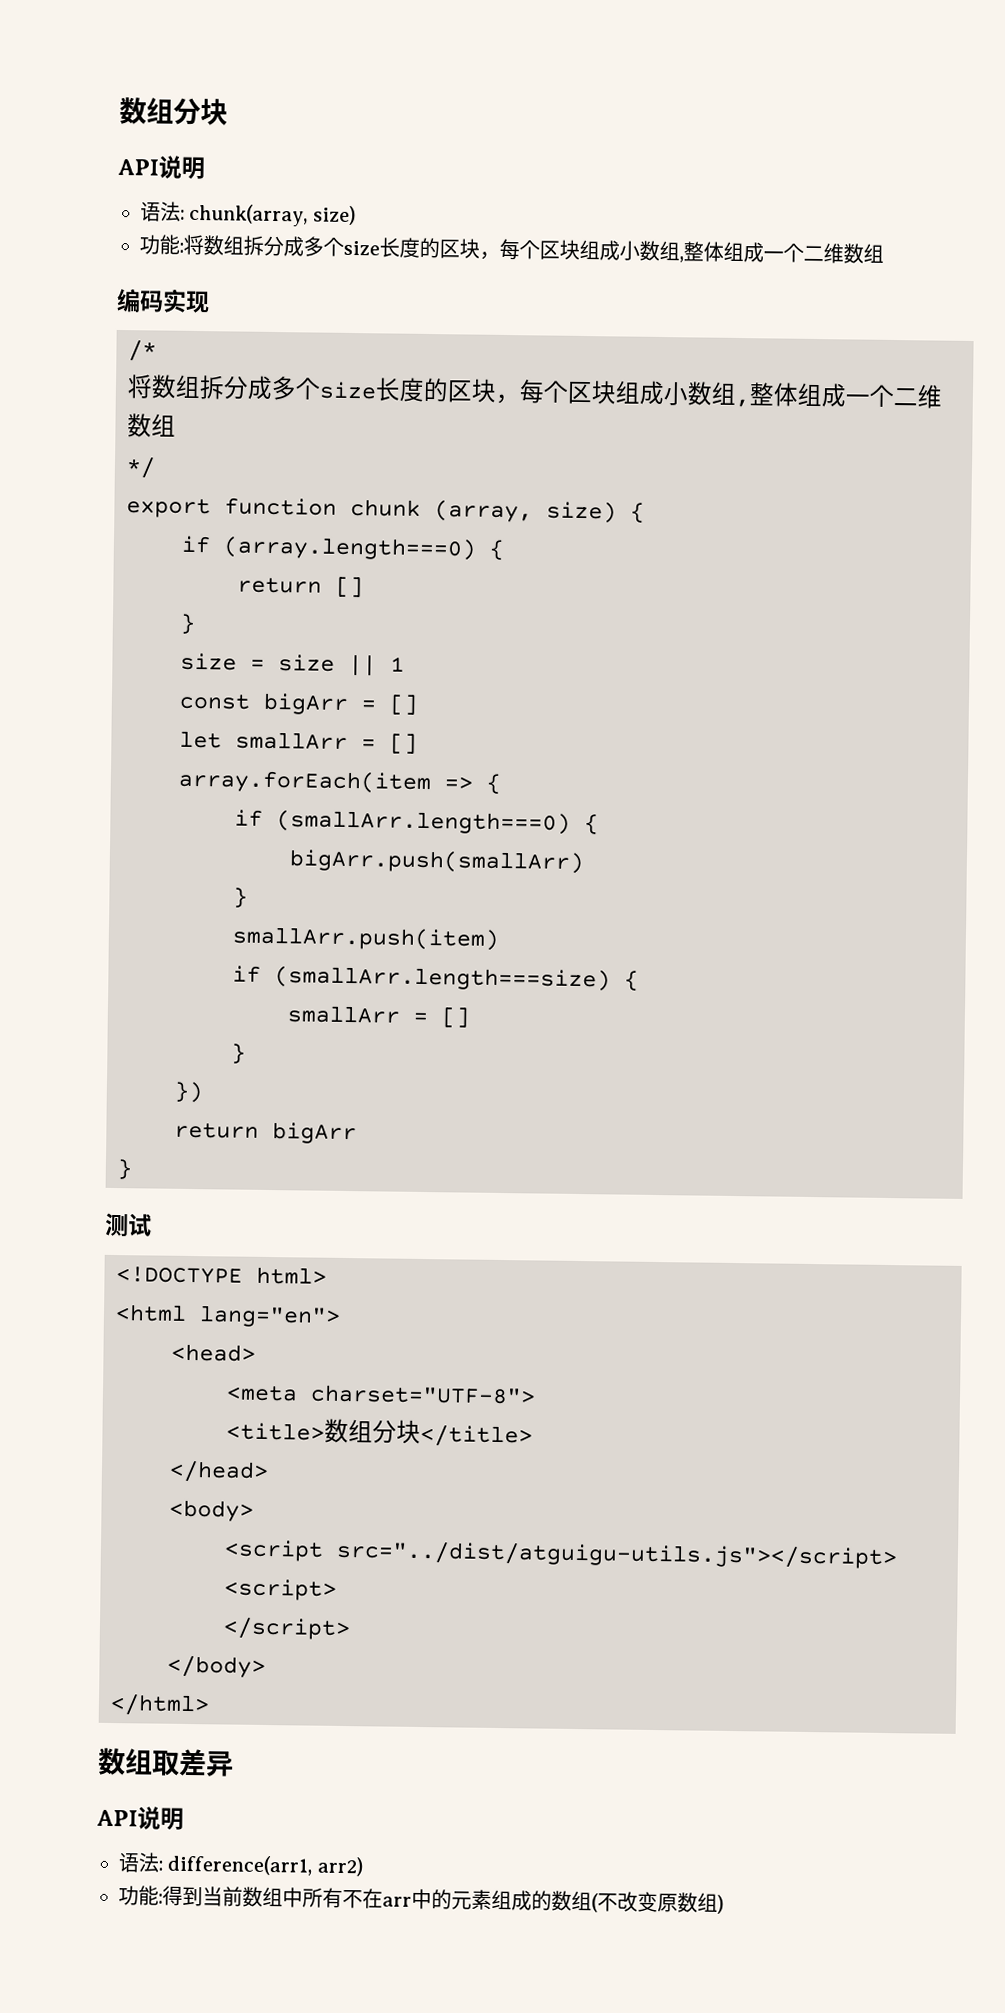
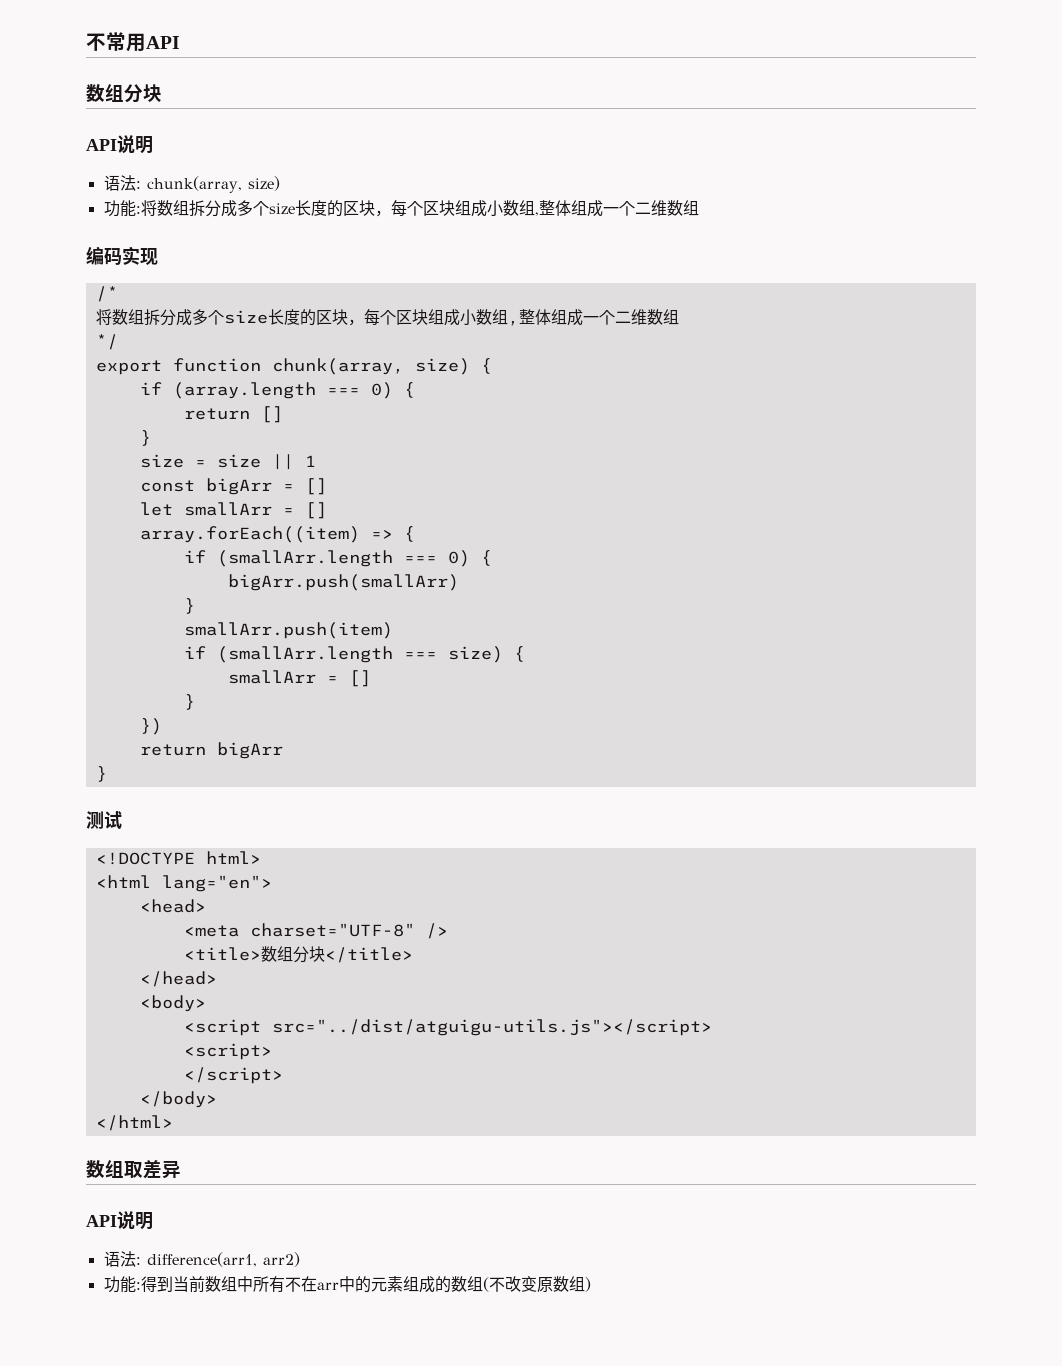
(119, 110) none -> [86,32,180,52] 不常用API //
[350,498,533,523] chunk (array, -> [271,358,404,375] chunk(array,
[223,536,477,561] (array.length===0) -> [172,382,393,399] (array.length === 0)
[178,769,432,795] array.forEach(item -> [139,526,360,543] array.forEach((item)
[276,810,571,835] (smallArr.length===0) -> [216,550,470,567] (smallArr.length === 0)
[274,966,611,992] (smallArr.length===size) -> [216,646,503,663] (smallArr.length === size)
[310,1384,536,1405] charset="UTF-8"> -> [249,923,448,939] charset="UTF-8" />

